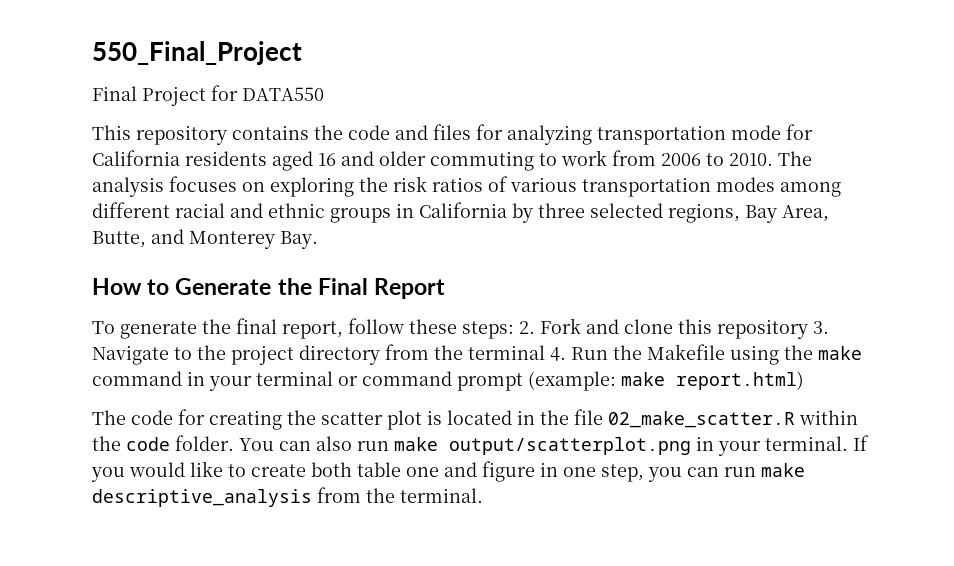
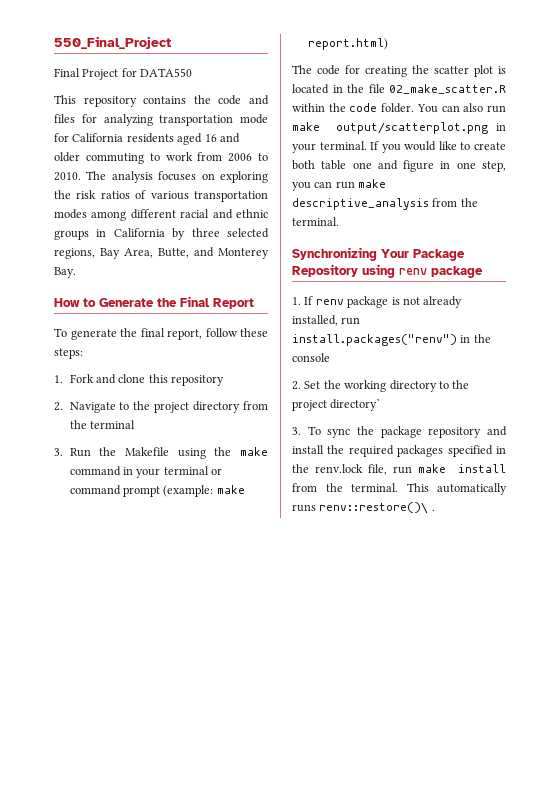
[519,321,535,334] 2. -> [54,375,63,383] // 1.
[813,321,829,334] 3. -> [54,402,63,411] // 2.
[550,347,566,361] 4. -> [54,448,63,456] // 3.
(483, 495) none -> [292,247,465,261] [292,264,483,278] [292,296,463,308] [292,315,361,326] [292,334,491,346] [292,353,330,362] [292,380,470,392] [292,398,382,411] [292,426,507,438] [292,445,506,457] [292,464,506,475] [292,483,507,495] [292,502,435,514] // Synchronizing Your Package Repository using renv package // 1. If renv package is not already installed, run install.packages("renv") in the console // 2. Set the working directory to the project directory` // 3. To sync the package repository and install the required packages specified in the renv.lock file, run make install from the terminal. This automatically runs renv::restore()\ .

